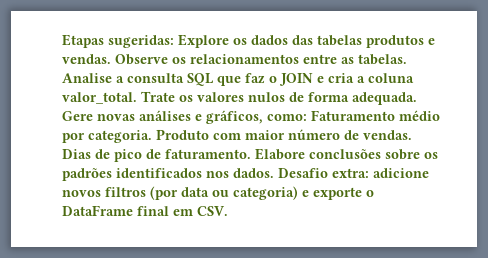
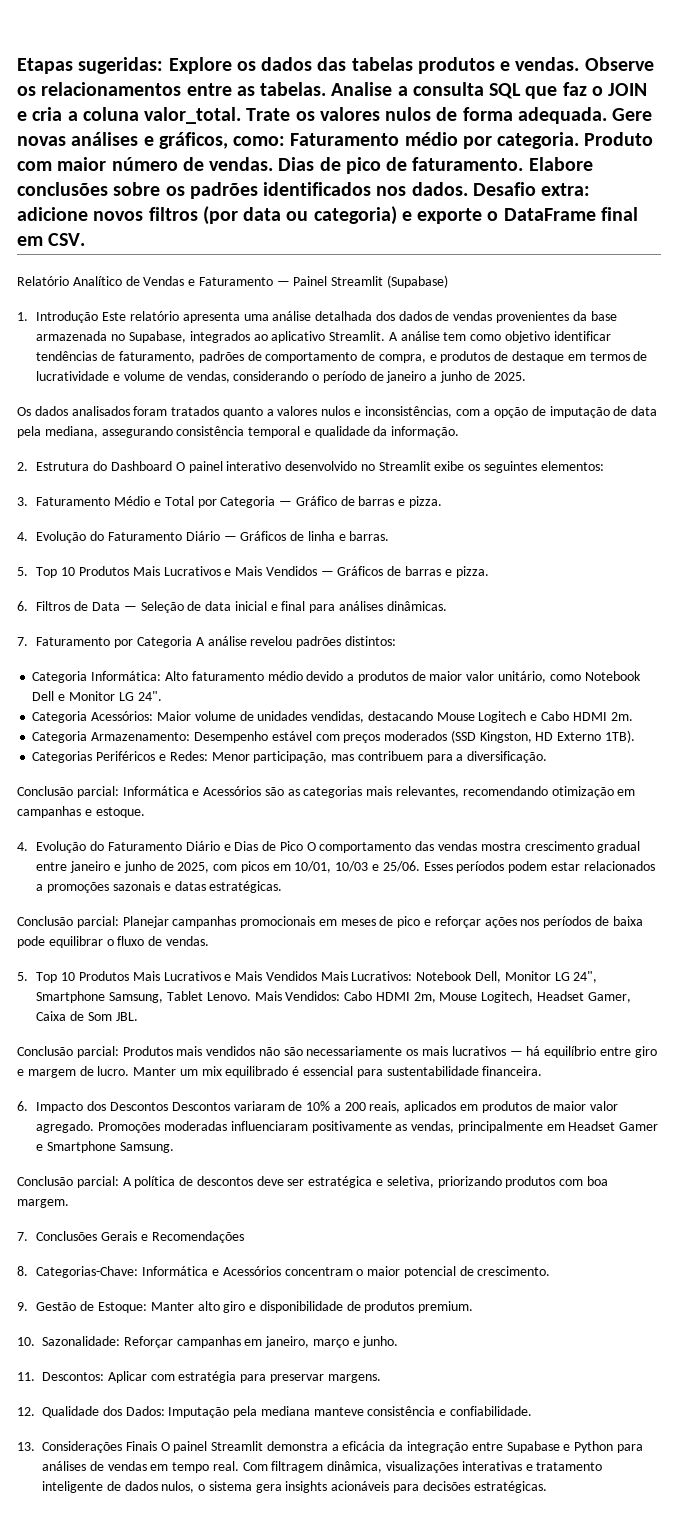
(228, 211) none -> [17,275,449,288] [17,311,617,323] [36,331,611,343] [36,351,648,363] [36,371,526,383] [17,406,658,418] [17,426,460,438] [17,461,604,473] [17,496,443,508] [17,531,390,543] [17,566,489,578] [17,601,447,613] [17,636,396,648] [32,671,641,683] [32,691,162,701] [32,711,633,723] [32,730,635,743] [32,751,548,763] [17,786,636,798] [17,806,145,818] [17,841,641,853] [36,861,655,873] [36,881,283,893] [17,916,643,928] [17,936,209,948] [17,971,598,983] [36,991,631,1003] [36,1011,138,1021] [17,1046,657,1058] [17,1066,543,1078] [17,1101,619,1113] [36,1121,659,1133] [36,1141,174,1153] [17,1176,608,1188] [17,1199,69,1208] [17,1231,244,1243] [17,1266,551,1278] [17,1301,474,1313] [17,1336,399,1348] [17,1371,381,1383] [17,1406,533,1418] [17,1441,643,1453] [42,1461,603,1473] [42,1481,547,1493] // Relatório Analítico de Vendas e Faturamento — Painel Streamlit (Supabase) // 1. Introdução Este relatório apresenta uma análise detalhada dos dados de vendas provenientes da base armazenada no Supabase, integrados ao aplicativo Streamlit. A análise tem como objetivo identificar tendências de faturamento, padrões de comportamento de compra, e produtos de destaque em termos de lucratividade e volume de vendas, considerando o período de janeiro a junho de 2025. // Os dados analisados foram tratados quanto a valores nulos e inconsistências, com a opção de imputação de data pela mediana, assegurando consistência temporal e qualidade da informação. // 2. Estrutura do Dashboard O painel interativo desenvolvido no Streamlit exibe os seguintes elementos: // 3. Faturamento Médio e Total por Categoria — Gráfico de barras e pizza. // 4. Evolução do Faturamento Diário — Gráficos de linha e barras. // 5. Top 10 Produtos Mais Lucrativos e Mais Vendidos — Gráficos de barras e pizza. // 6. Filtros de Data — Seleção de data inicial e final para análises dinâmicas. // 7. Faturamento por Categoria A análise revelou padrões distintos: // Categoria Informática: Alto faturamento médio devido a produtos de maior valor unitário, como Notebook Dell e Monitor LG 24". // Categoria Acessórios: Maior volume de unidades vendidas, destacando Mouse Logitech e Cabo HDMI 2m. // Categoria Armazenamento: Desempenho estável com preços moderados (SSD Kingston, HD Externo 1TB). // Categorias Periféricos e Redes: Menor participação, mas contribuem para a diversificação. // Conclusão parcial: Informática e Acessórios são as categorias mais relevantes, recomendando otimização em campanhas e estoque. // 4. Evolução do Faturamento Diário e Dias de Pico O comportamento das vendas mostra crescimento gradual entre janeiro e junho de 2025, com picos em 10/01, 10/03 e 25/06. Esses períodos podem estar relacionados a promoções sazonais e datas estratégicas. // Conclusão parcial: Planejar campanhas promocionais em meses de pico e reforçar ações nos períodos de baixa pode equilibrar o fluxo de vendas. // 5. Top 10 Produtos Mais Lucrativos e Mais Vendidos Mais Lucrativos: Notebook Dell, Monitor LG 24", Smartphone Samsung, Tablet Lenovo. Mais Vendidos: Cabo HDMI 2m, Mouse Logitech, Headset Gamer, Caixa de Som JBL. // Conclusão parcial: Produtos mais vendidos não são necessariamente os mais lucrativos — há equilíbrio entre giro e margem de lucro. Manter um mix equilibrado é essencial para sustentabilidade financeira. // 6. Impacto dos Descontos Descontos variaram de 10% a 200 reais, aplicados em produtos de maior valor agregado. Promoções moderadas influenciaram positivamente as vendas, principalmente em Headset Gamer e Smartphone Samsung. // Conclusão parcial: A política de descontos deve ser estratégica e seletiva, priorizando produtos com boa margem. // 7. Conclusões Gerais e Recomendações // 8. Categorias-Chave: Informática e Acessórios concentram o maior potencial de crescimento. // 9. Gestão de Estoque: Manter alto giro e disponibilidade de produtos premium. // 10. Sazonalidade: Reforçar campanhas em janeiro, março e junho. // 11. Descontos: Aplicar com estratégia para preservar margens. // 12. Qualidade dos Dados: Imputação pela mediana manteve consistência e confiabilidade. // 13. Considerações Finais O painel Streamlit demonstra a eficácia da integração entre Supabase e Python para análises de vendas em tempo real. Com filtragem dinâmica, visualizações interativas e tratamento inteligente de dados nulos, o sistema gera insights acionáveis para decisões estratégicas.

